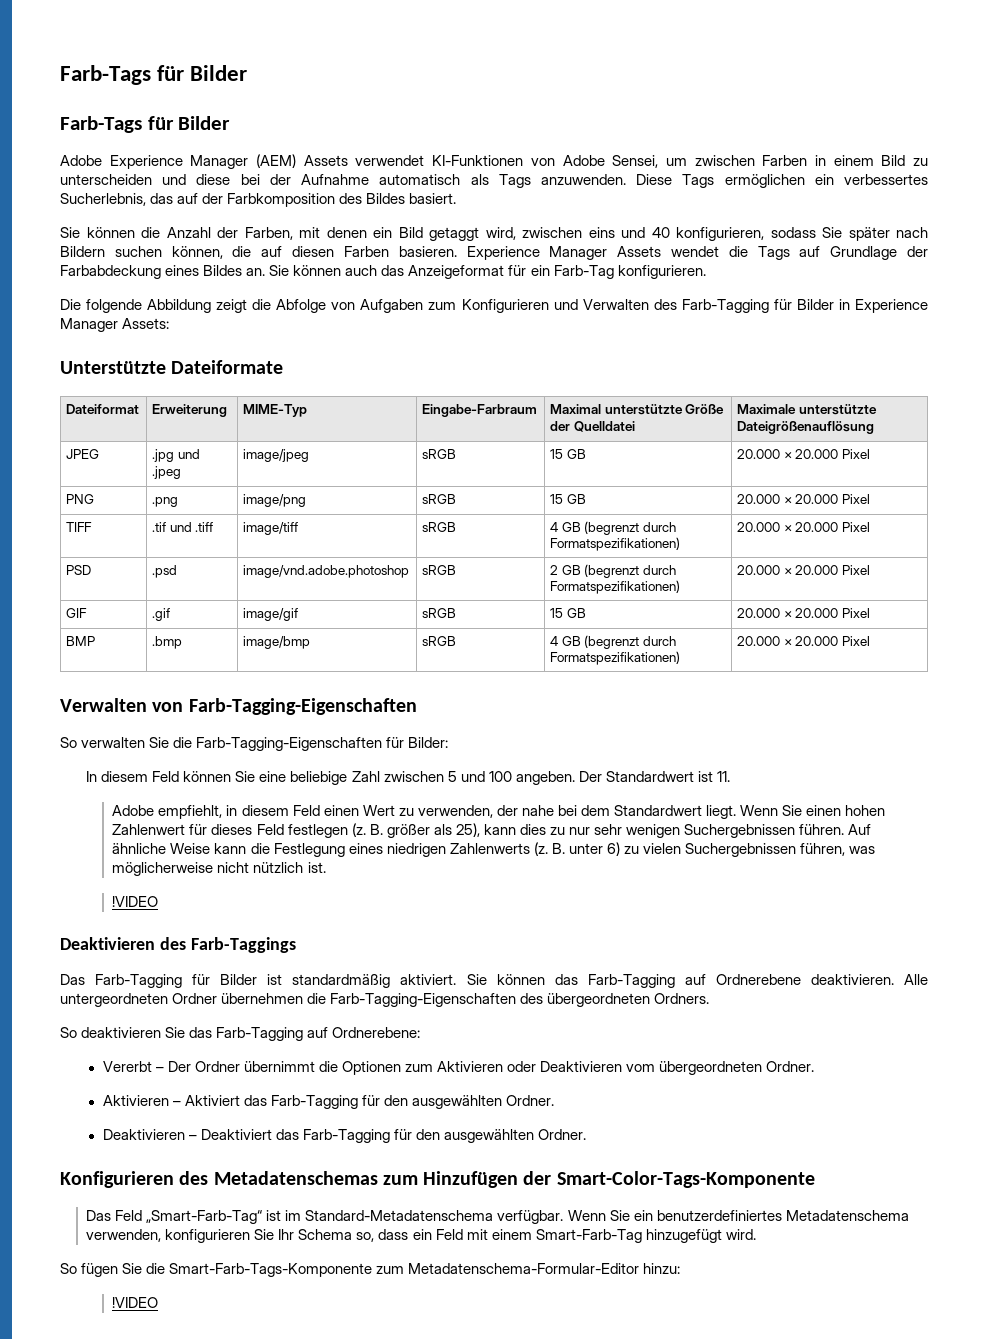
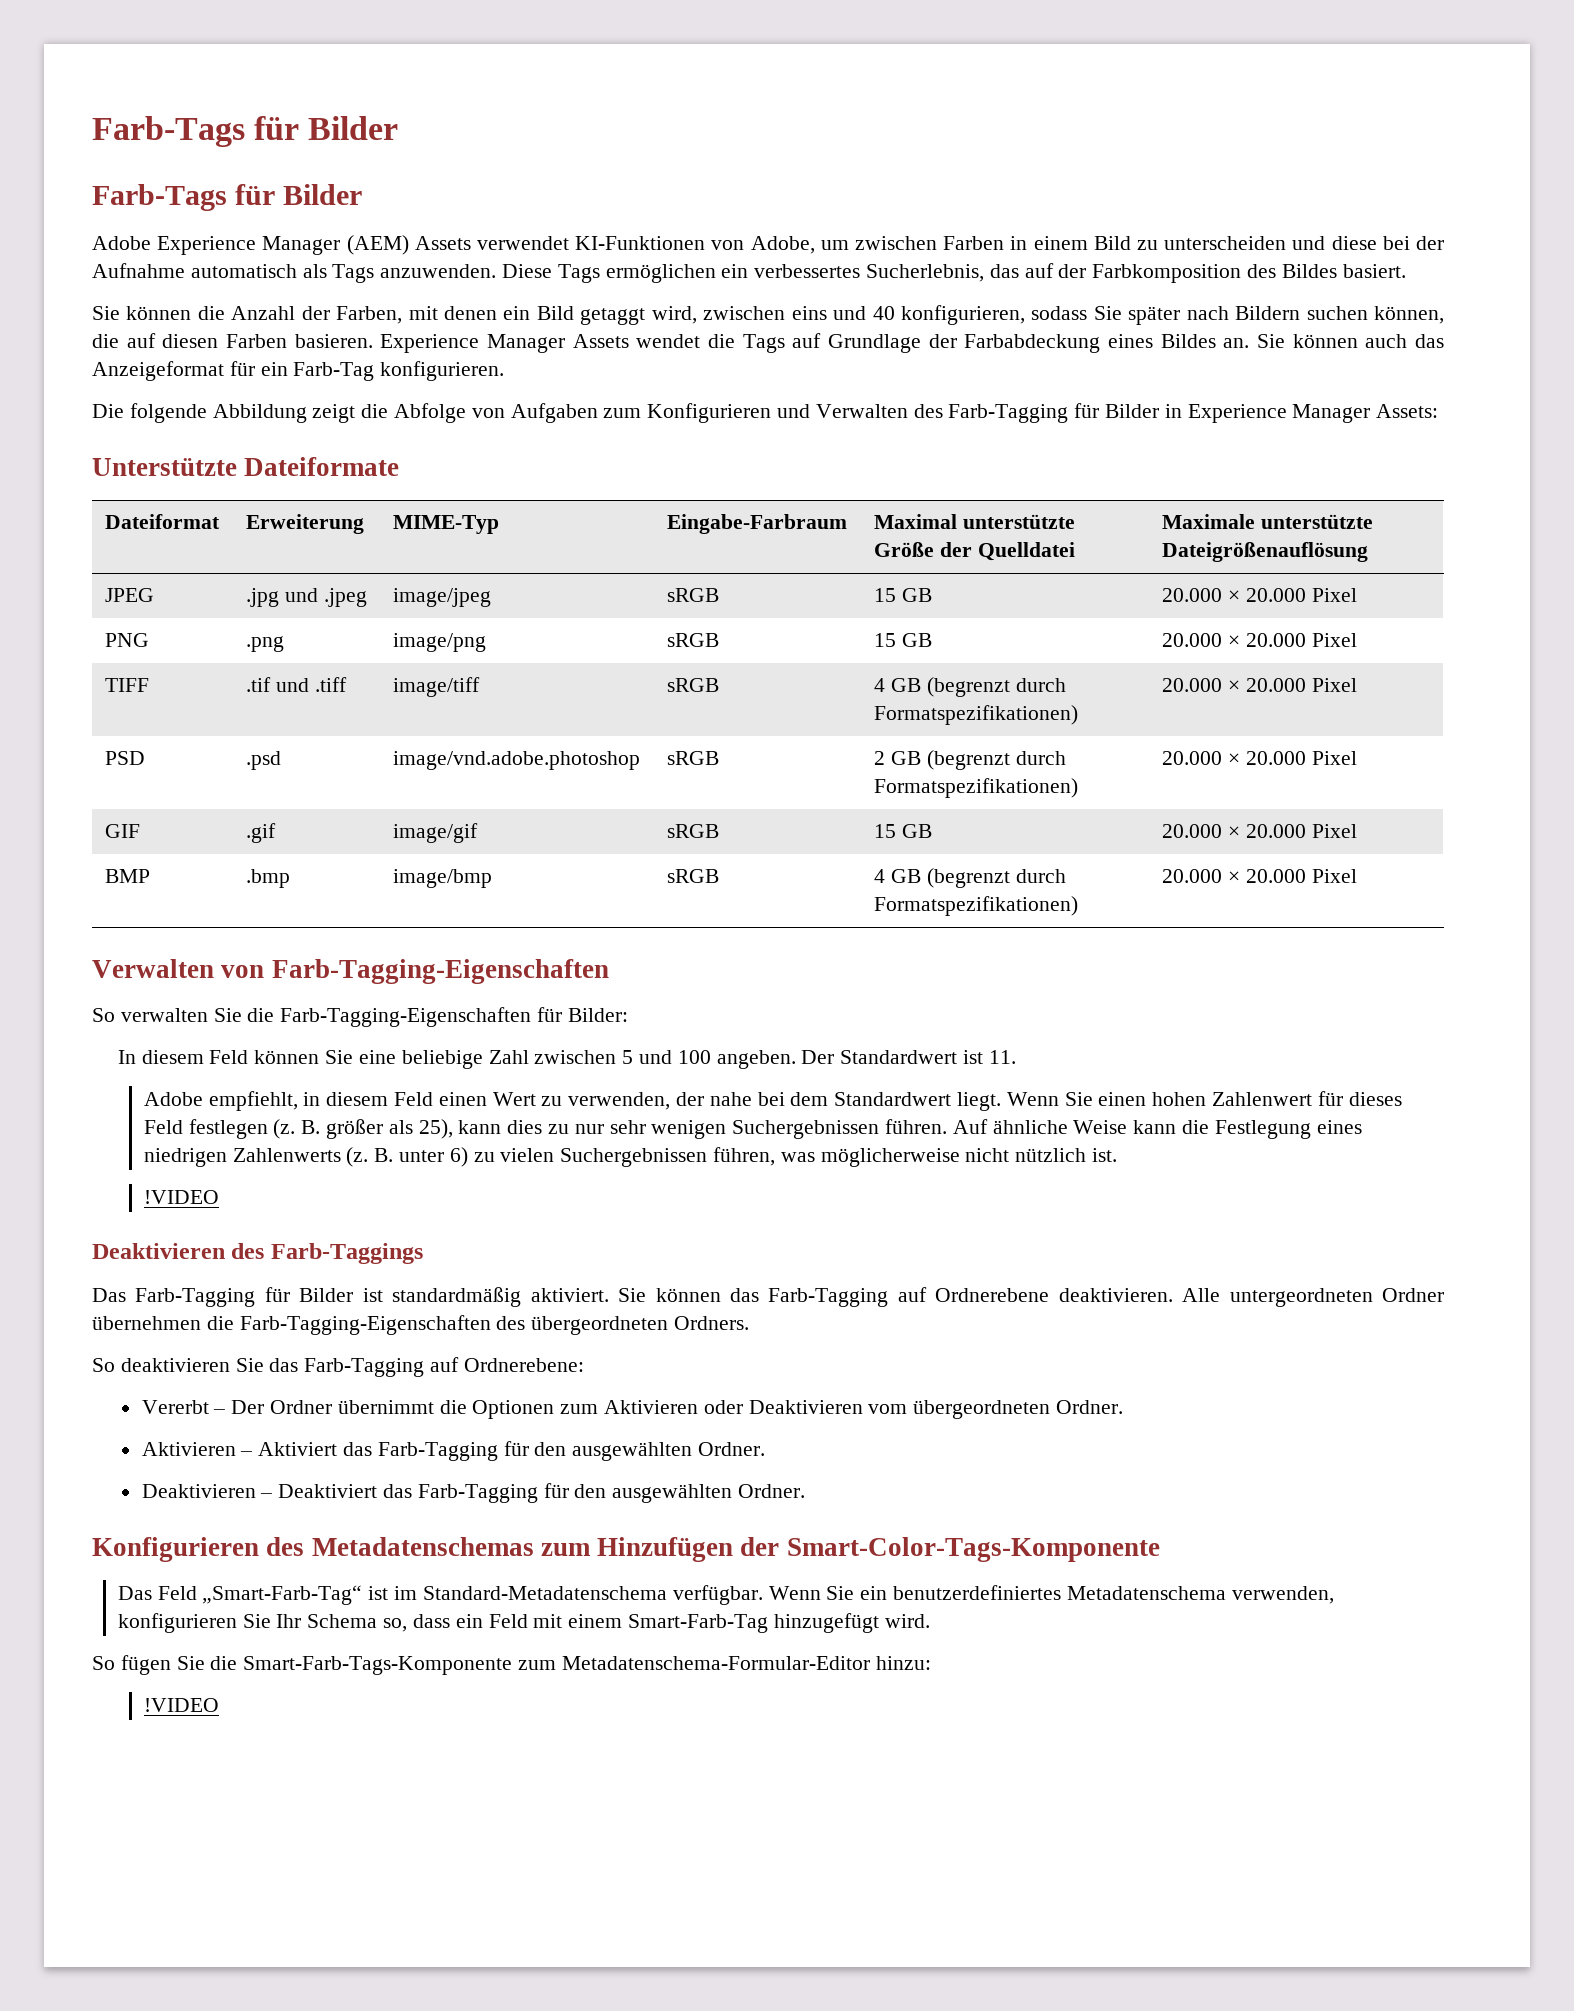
[562,155,659,168] Adobe Sensei, -> [750,236,815,254] Adobe,

